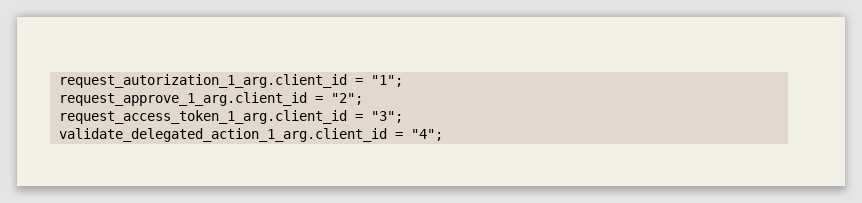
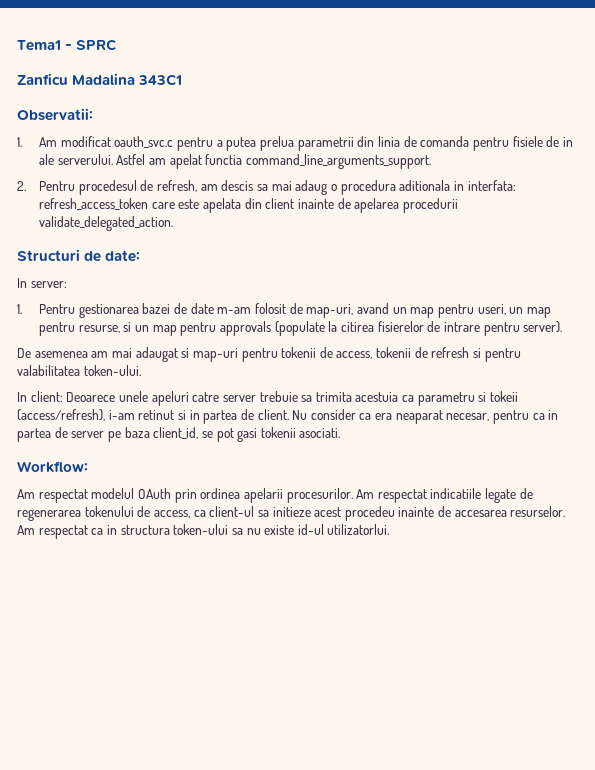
[59,74,403,88] [59,92,363,106] [59,110,403,124] [59,128,443,142] request_autorization_1_arg.client_id = "1"; // request_approve_1_arg.client_id = "2"; // request_access_token_1_arg.client_id = "3"; // validate_delegated_action_1_arg.client_id = "4"; -> [17,39,118,51] [17,73,183,86] [17,108,93,121] [17,136,573,151] [39,154,431,169] [17,180,516,195] [39,198,458,213] [39,216,174,231] [17,249,141,262] [17,278,67,288] [17,303,551,318] [39,321,563,336] [17,347,521,362] [17,365,141,376] [17,391,519,406] [17,409,559,424] [17,427,341,442] [17,461,88,473] [17,488,533,503] [17,506,566,521] [17,524,390,539] Tema1 - SPRC // Zanficu Madalina 343C1 // Observatii: // 1. Am modificat oauth_svc.c pentru a putea prelua parametrii din linia de comanda pentru fisiele de in ale serverului. Astfel am apelat functia command_line_arguments_support. // 2. Pentru procedesul de refresh, am descis sa mai adaug o procedura aditionala in interfata: refresh_access_token care este apelata din client inainte de apelarea procedurii validate_delegated_action. // Structuri de date: // In server: // 1. Pentru gestionarea bazei de date m-am folosit de map-uri, avand un map pentru useri, un map pentru resurse, si un map pentru approvals (populate la citirea fisierelor de intrare pentru server). // De asemenea am mai adaugat si map-uri pentru tokenii de access, tokenii de refresh si pentru valabilitatea token-ului. // In client: Deoarece unele apeluri catre server trebuie sa trimita acestuia ca parametru si tokeii (access/refresh), i-am retinut si in partea de client. Nu consider ca era neaparat necesar, pentru ca in partea de server pe baza client_id, se pot gasi tokenii asociati. // Workflow: // Am respectat modelul OAuth prin ordinea apelarii procesurilor. Am respectat indicatiile legate de regenerarea tokenului de access, ca client-ul sa initieze acest procedeu inainte de accesarea resurselor. Am respectat ca in structura token-ului sa nu existe id-ul utilizatorlui.

